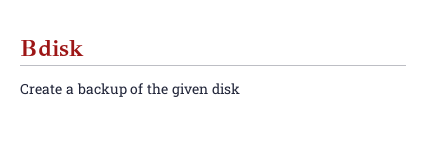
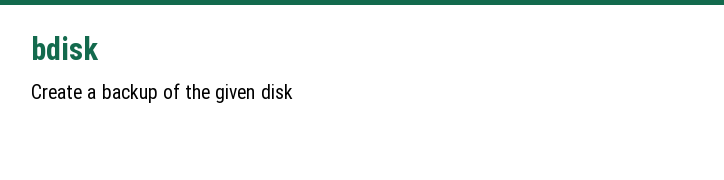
[20,40,84,57] Bdisk -> [31,36,99,60] bdisk

